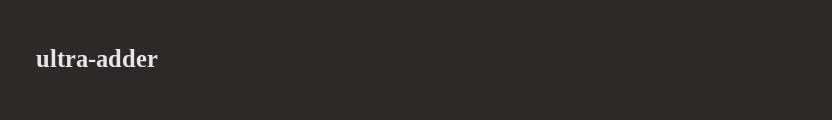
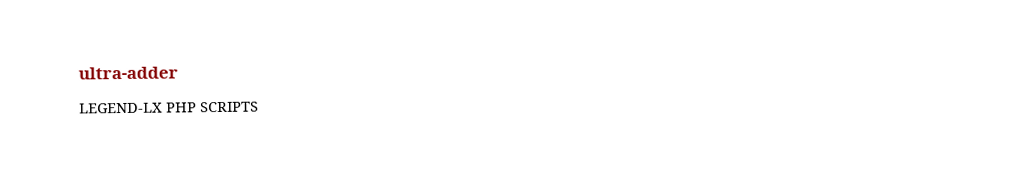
(158, 58) none -> [79,101,259,114] // LEGEND-LX PHP SCRIPTS

